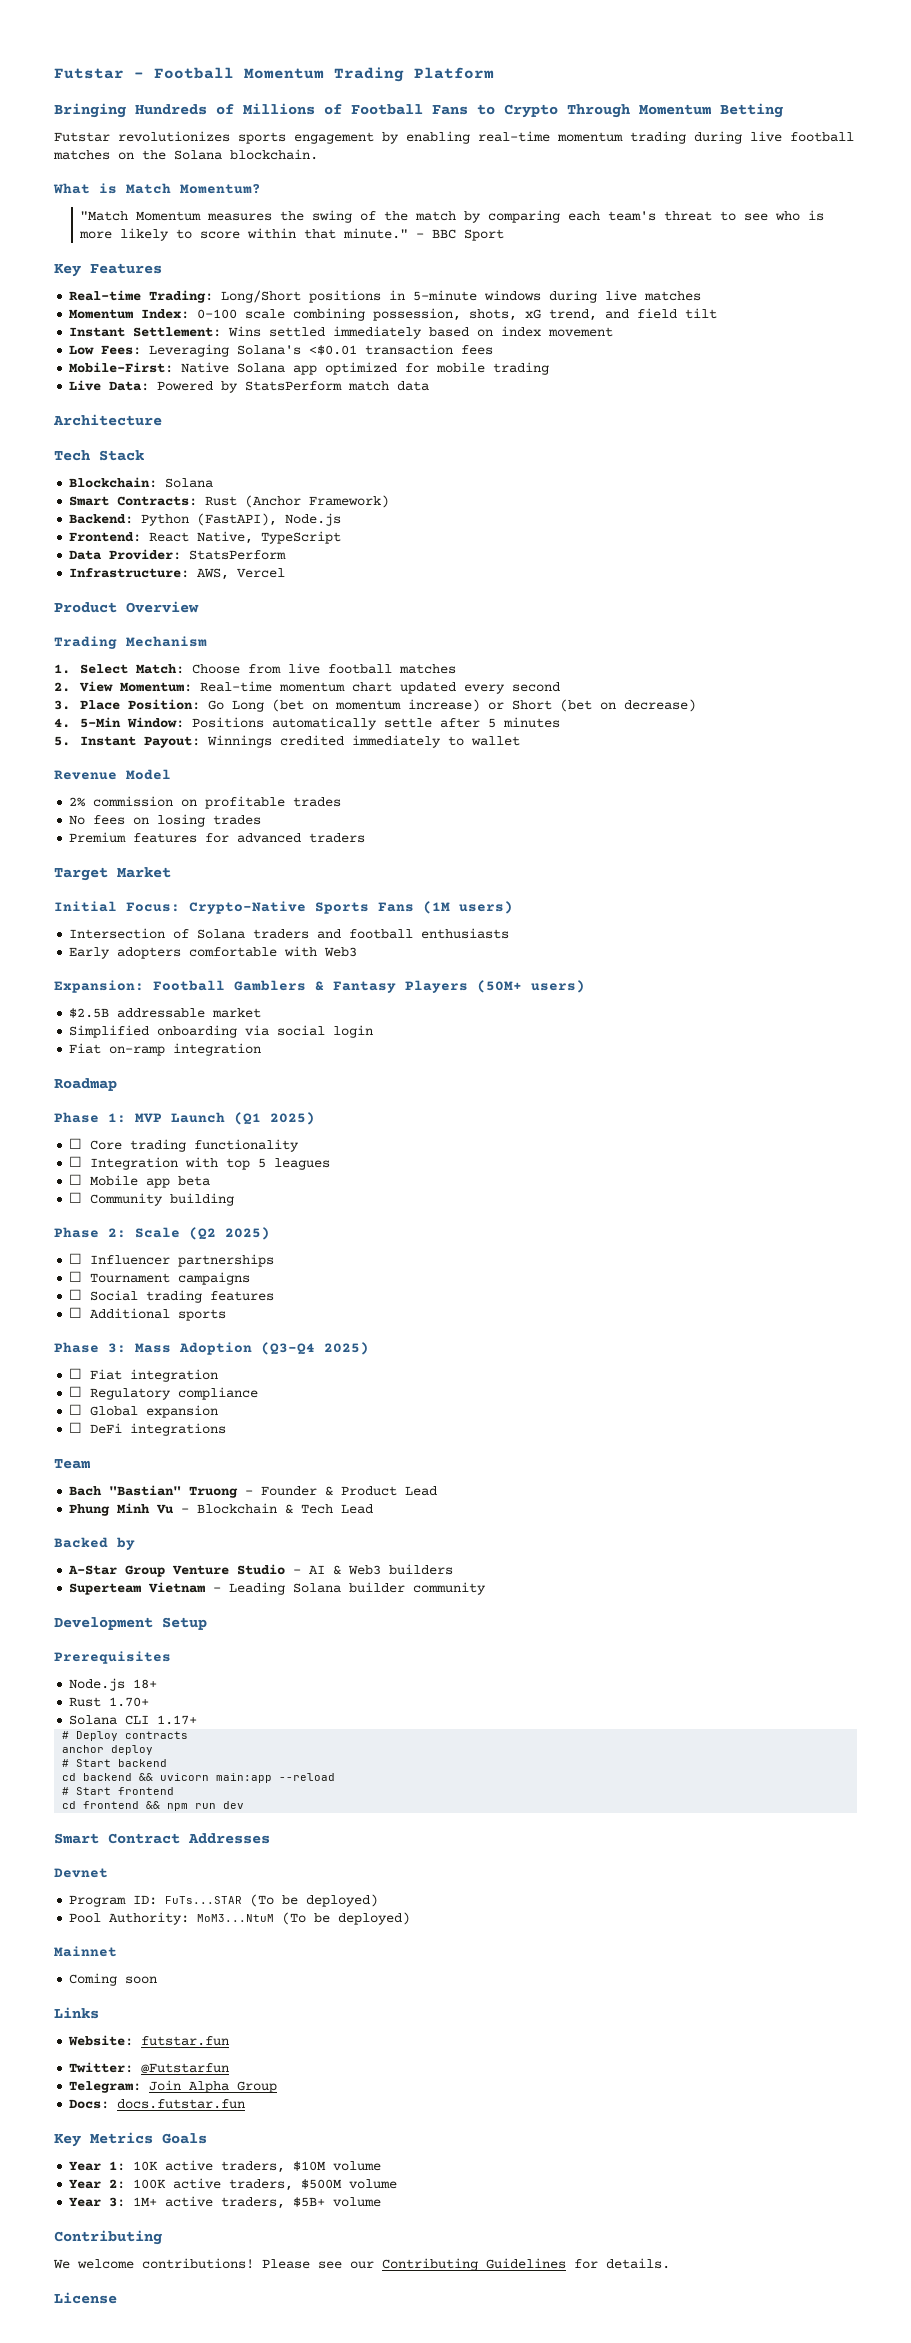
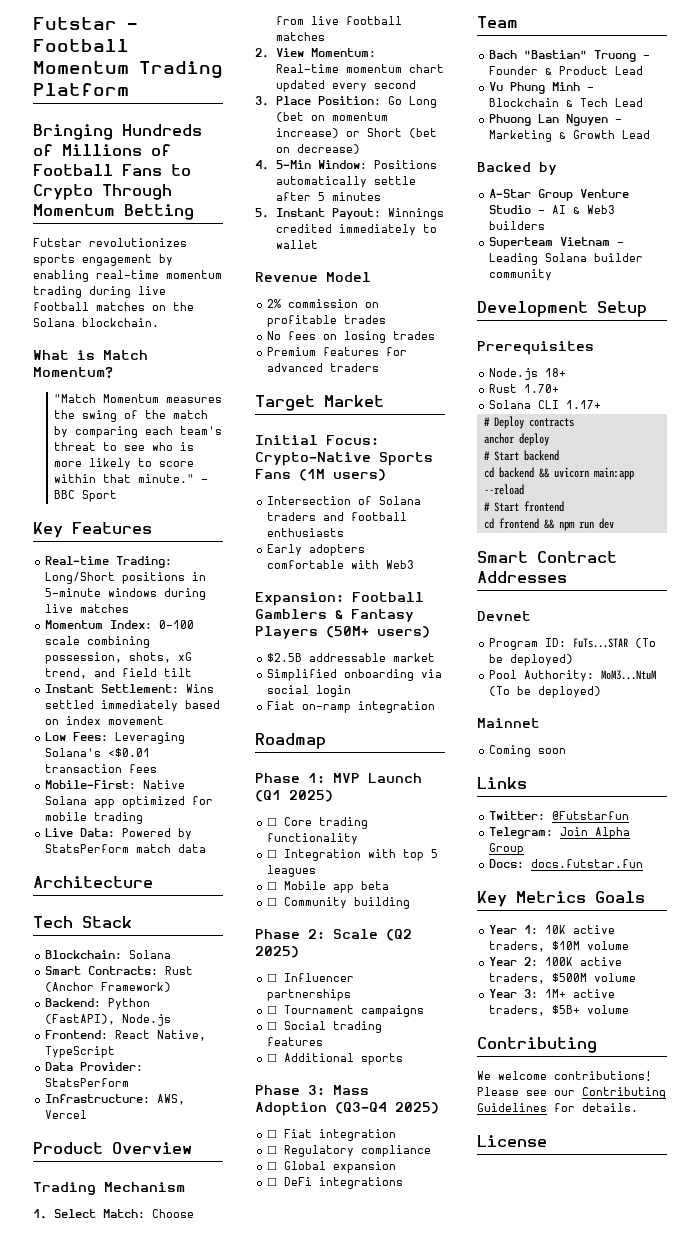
(438, 1491) none -> [489,82,504,91] Vu
[156,1504,174,1514] Vu -> (581, 86) none
(374, 1509) none -> [489,114,623,126] [489,130,651,142] // Phuong Lan Nguyen - Marketing & Growth Lead
[68,2035,230,2046] // Website: futstar.fun -> (527, 783) none

